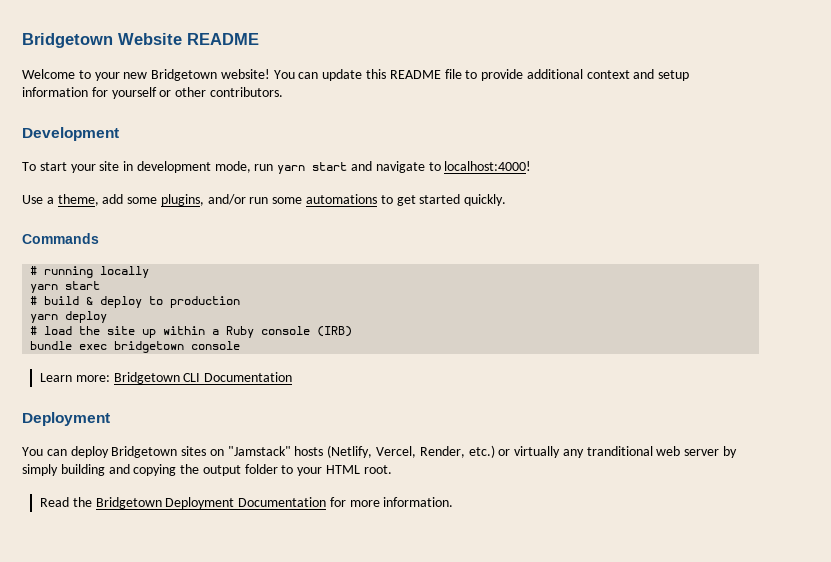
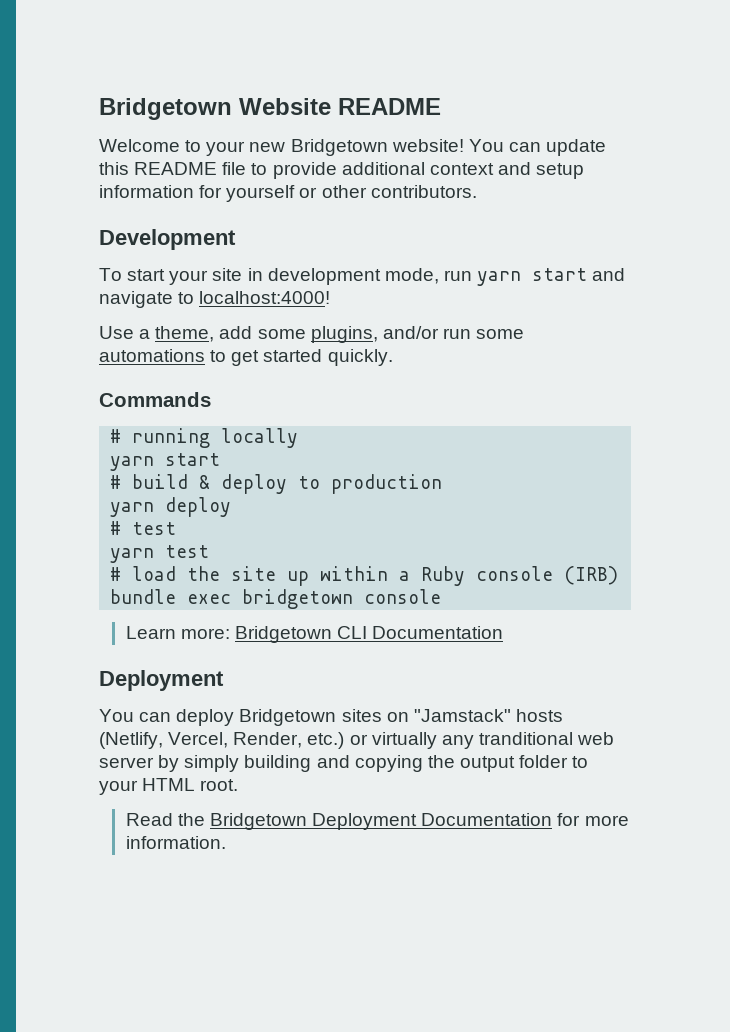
(108, 317) none -> [110,521,177,535] [110,545,210,563] // # test // yarn test

